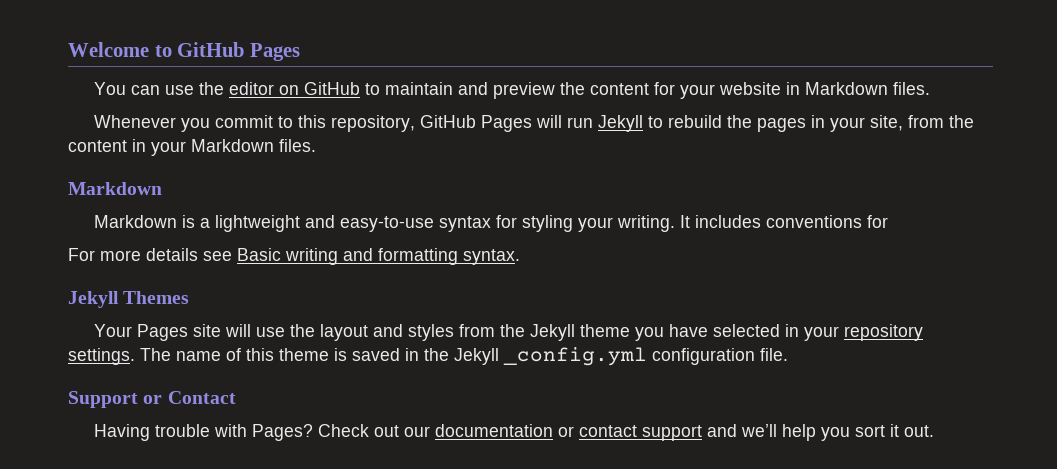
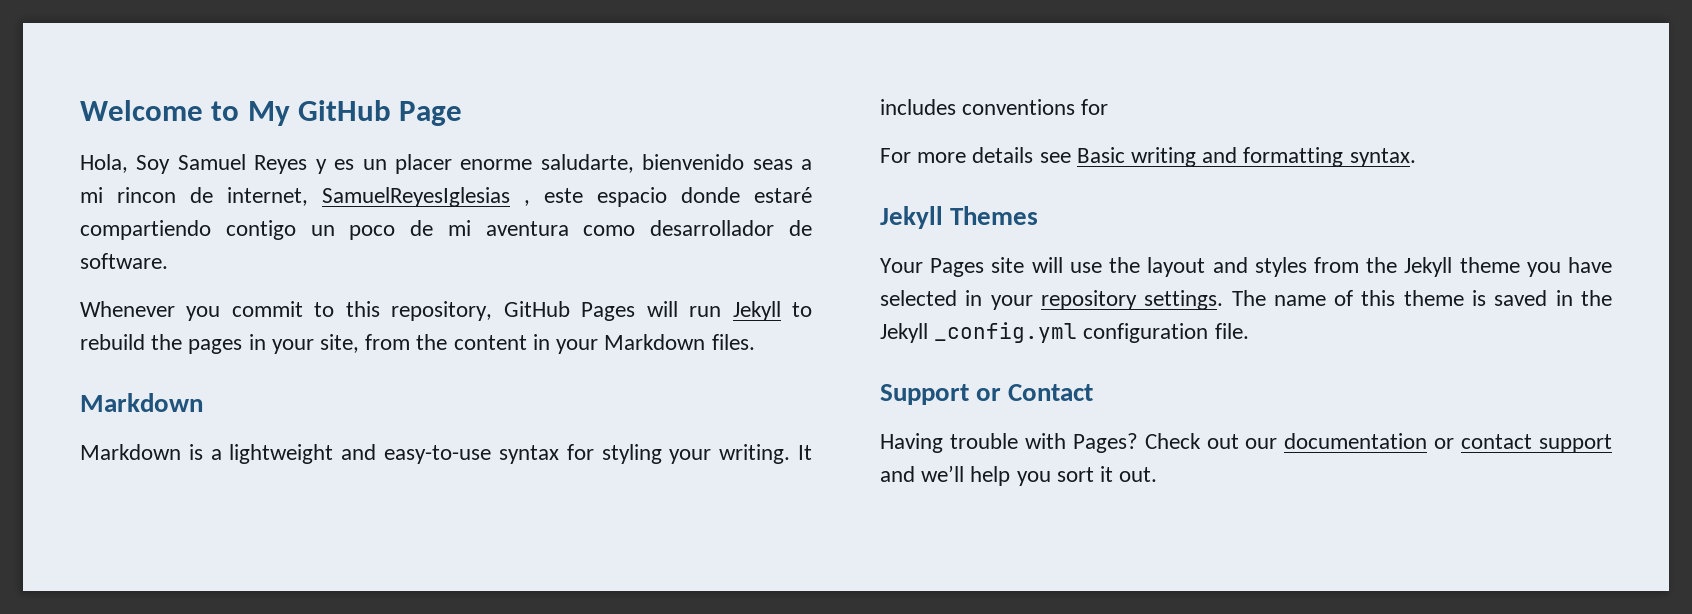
[177,42,300,61] [94,82,931,99] GitHub Pages // You can use the editor on GitHub to maintain and preview the content for your website in Markdown files. -> [247,100,463,126] [80,154,812,174] [80,187,812,207] [80,220,812,240] [80,253,168,269] My GitHub Page // Hola, Soy Samuel Reyes y es un placer enorme saludarte, bienvenido seas a mi rincon de internet, SamuelReyesIglesias , este espacio donde estaré compartiendo contigo un poco de mi aventura como desarrollador de software.

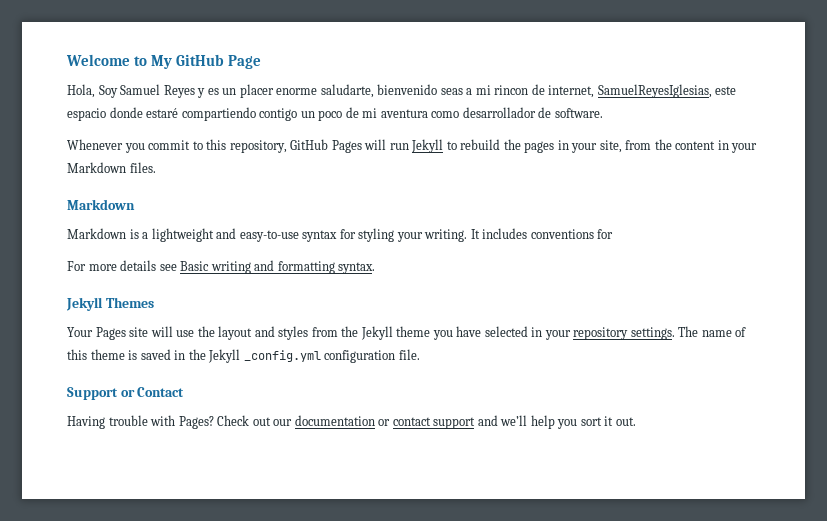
[322,187,530,207] SamuelReyesIglesias , -> [597,84,712,98] SamuelReyesIglesias,

